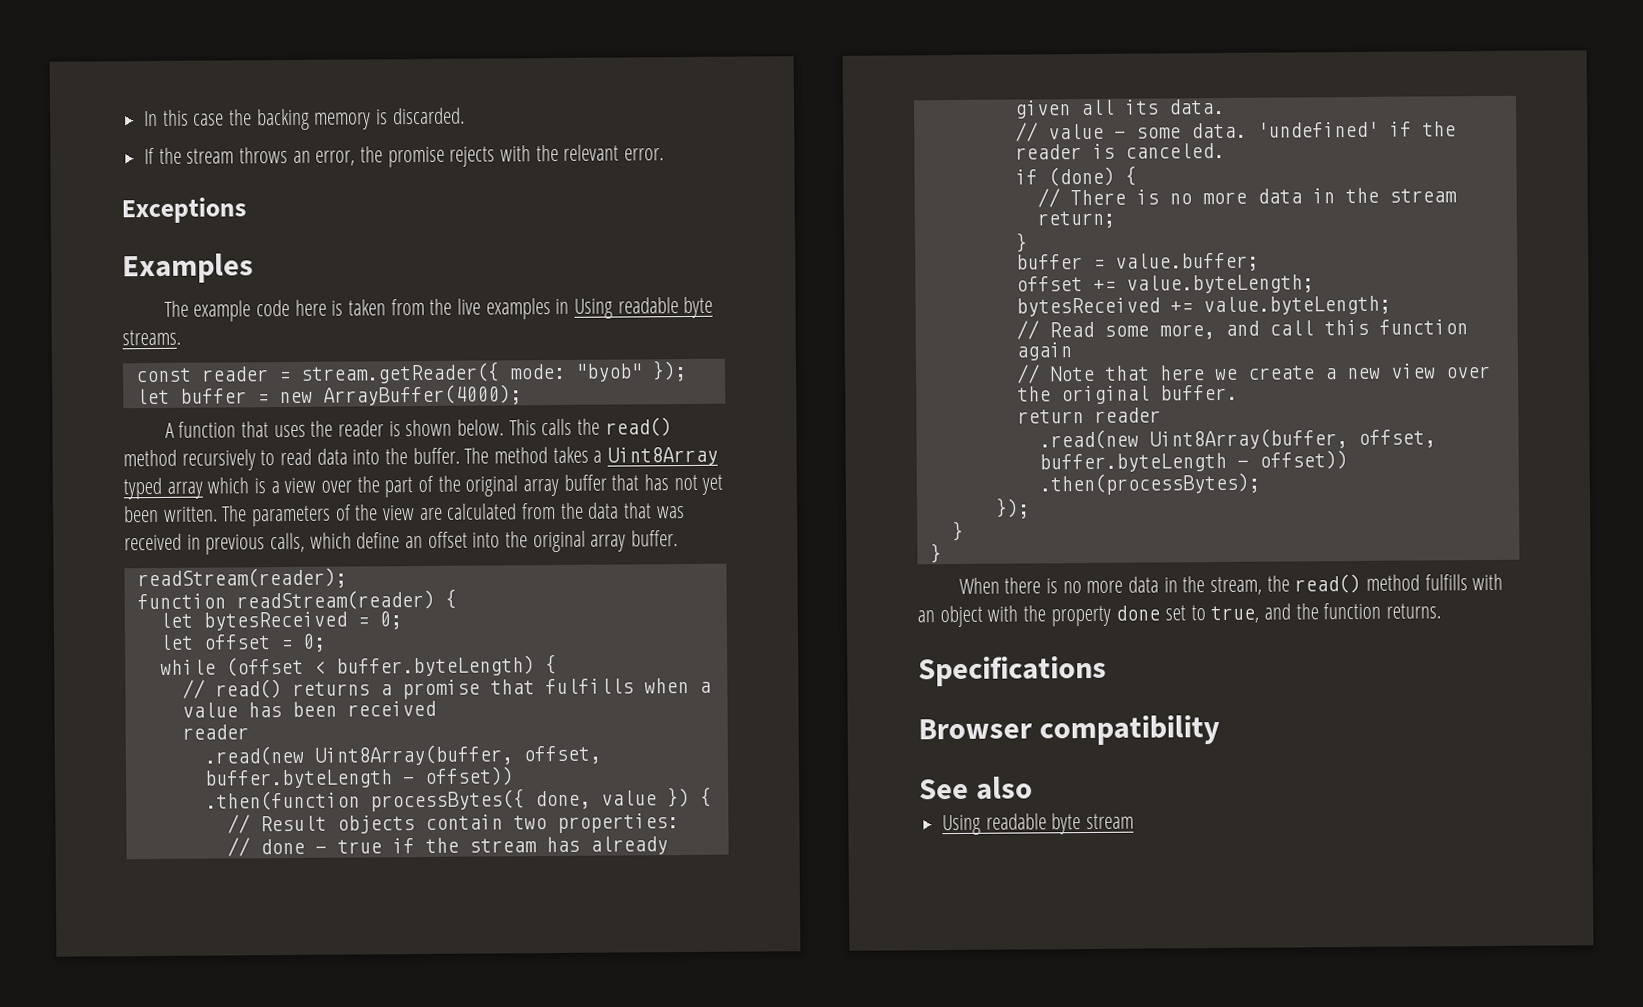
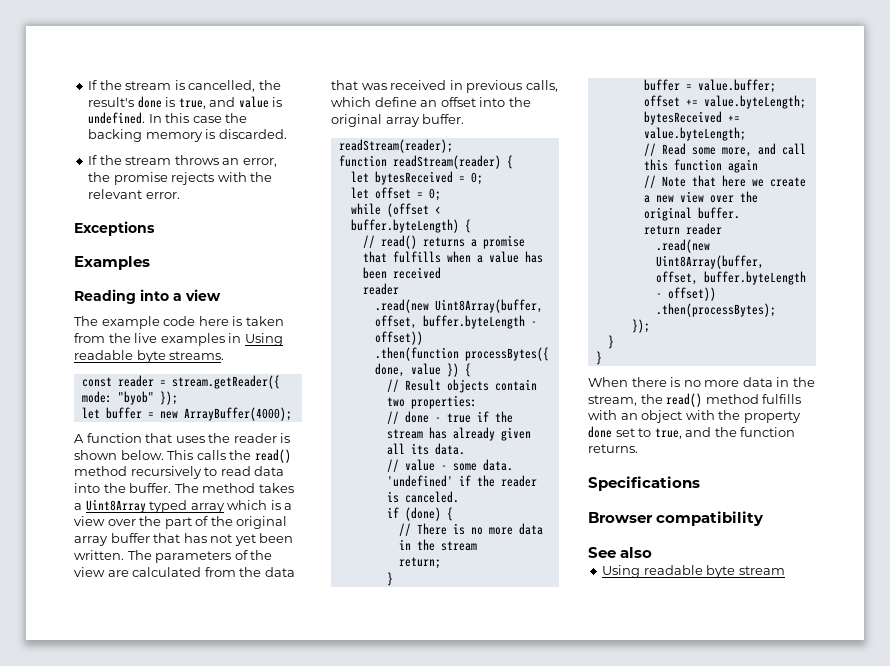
(144, 118) none -> [88,80,281,92] [88,96,283,109] [88,112,146,124] If the stream is cancelled, the result's done is true, and value is undefined.
(254, 268) none -> [74,289,221,304] // Reading into a view

